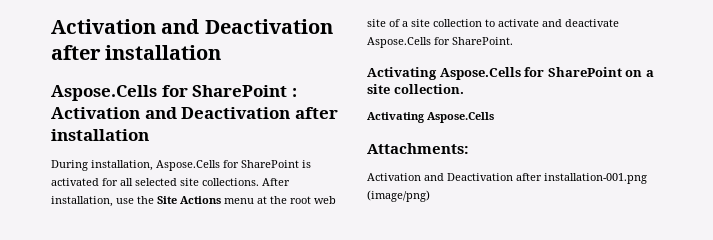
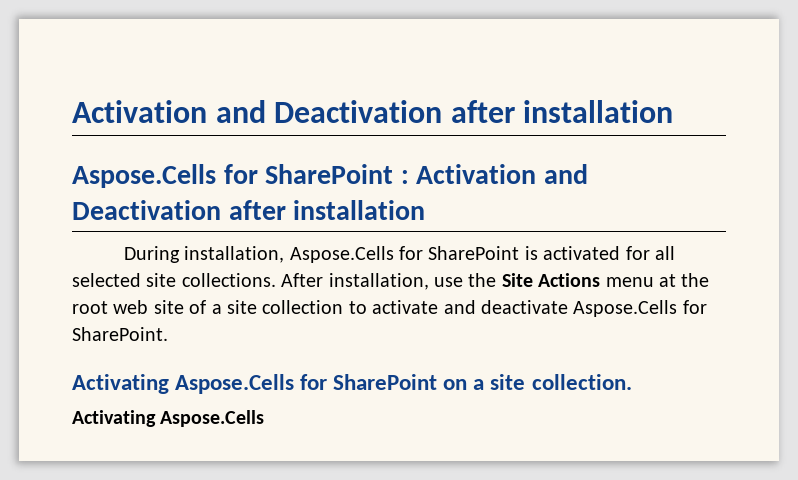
[367,143,469,154] [367,173,647,184] [367,190,430,202] // Attachments: // Activation and Deactivation after installation-001.png (image/png) -> (265, 418) none

